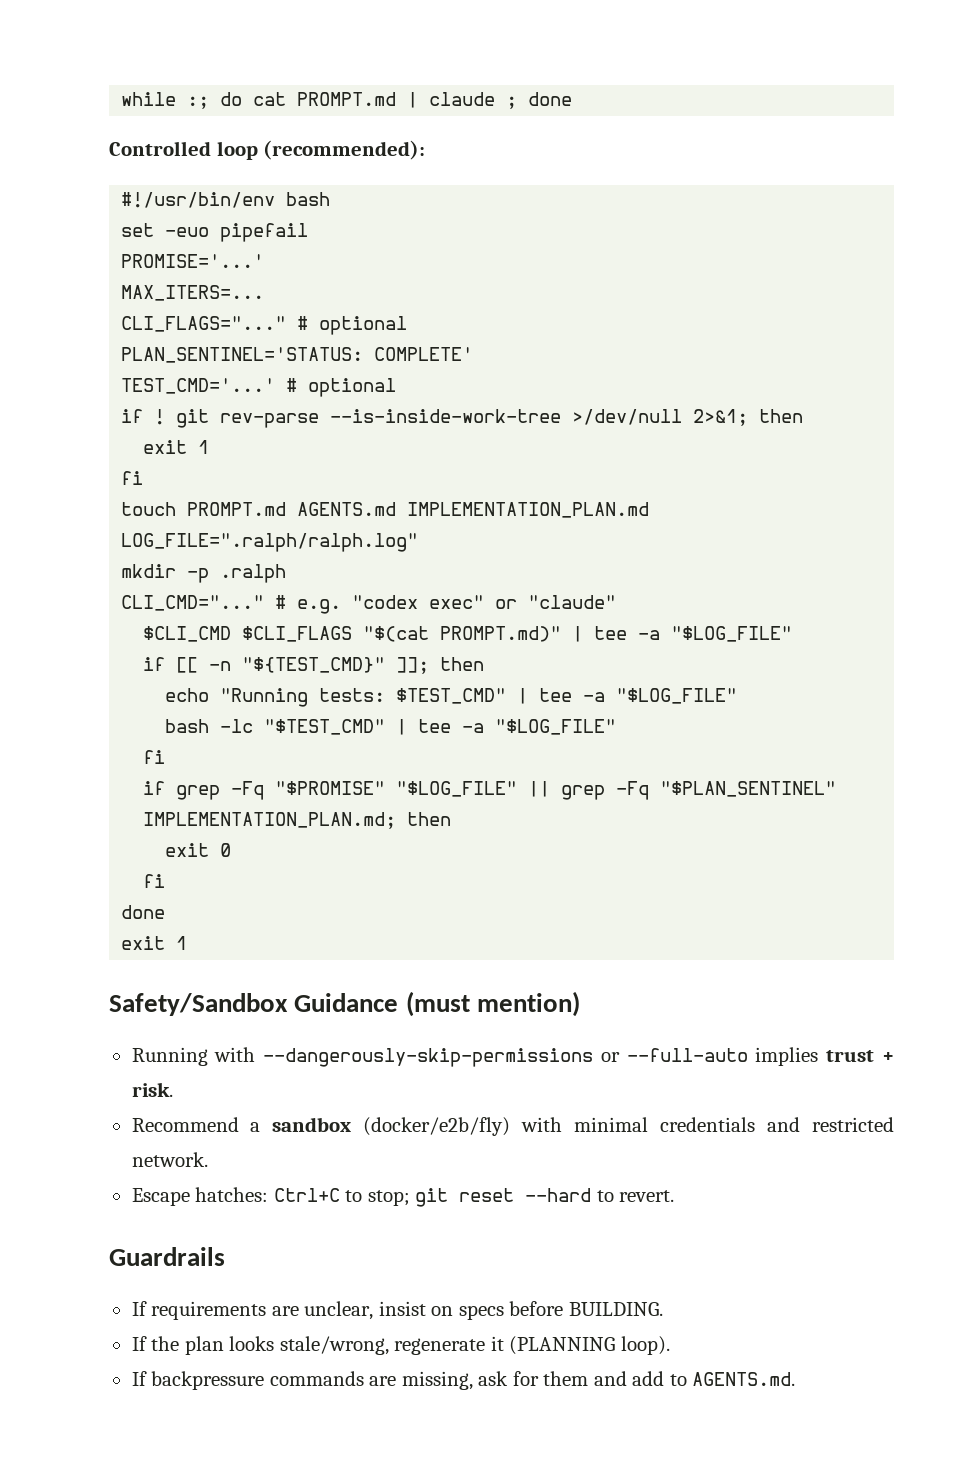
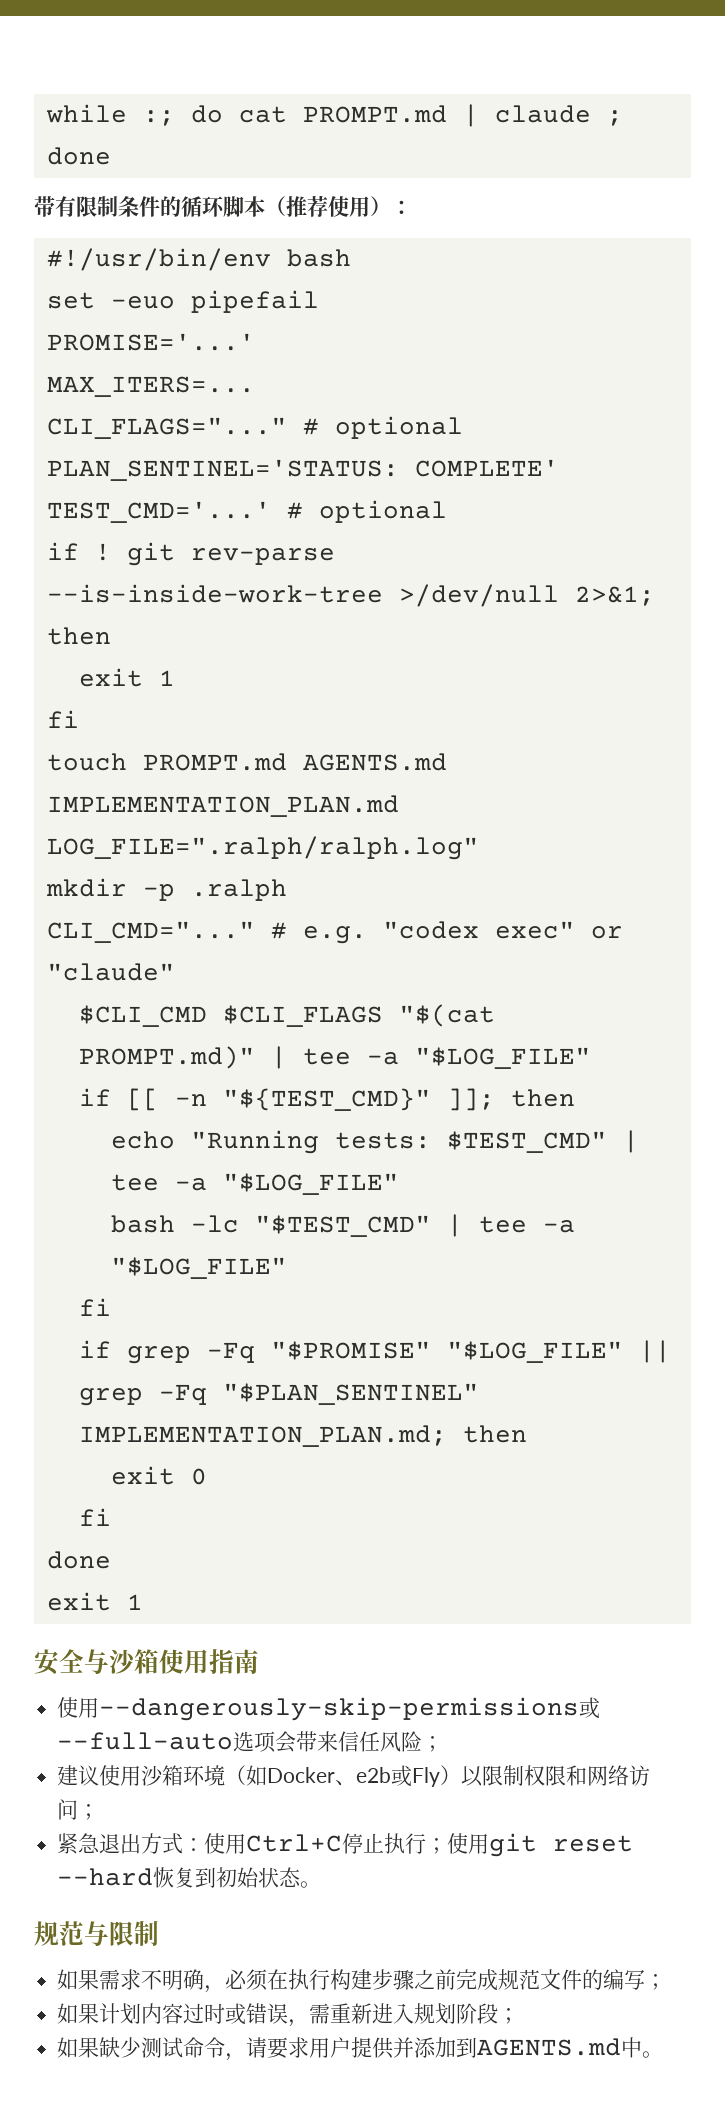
[109,140,426,160] Controlled loop (recommended): -> [33,195,412,217] 带有限制条件的循环脚本（推荐使用）：
[109,991,580,1017] [131,1047,895,1067] [131,1082,173,1097] [131,1117,894,1136] [131,1152,208,1167] [131,1187,675,1207] [109,1247,225,1266] [131,1301,663,1320] [131,1336,670,1355] [131,1371,796,1390] Safety/Sandbox Guidance (must mention) // Running with --dangerously-skip-permissions or --full-auto implies trust + risk. // Recommend a sandbox (docker/e2b/fly) with minimal credentials and restricted network. // Escape hatches: Ctrl+C to stop; git reset --hard to revert. // Guardrails // If requirements are unclear, insist on specs before BUILDING. // If the plan looks stale/wrong, regenerate it (PLANNING loop). // If backpressure commands are missing, ask for them and add to AGENTS.md. -> [34,1649,259,1675] [57,1697,601,1721] [57,1731,444,1753] [57,1765,651,1787] [57,1799,100,1820] [57,1833,634,1857] [57,1867,322,1888] [34,1921,159,1946] [57,1969,667,1993] [57,2003,520,2027] [57,2037,664,2061] 安全与沙箱使用指南 // 使用--dangerously-skip-permissions或--full-auto选项会带来信任风险； // 建议使用沙箱环境（如Docker、e2b或Fly）以限制权限和网络访问； // 紧急退出方式：使用Ctrl+C停止执行；使用git reset --hard恢复到初始状态。 // 规范与限制 // 如果需求不明确，必须在执行构建步骤之前完成规范文件的编写； // 如果计划内容过时或错误，需重新进入规划阶段； // 如果缺少测试命令，请要求用户提供并添加到AGENTS.md中。

